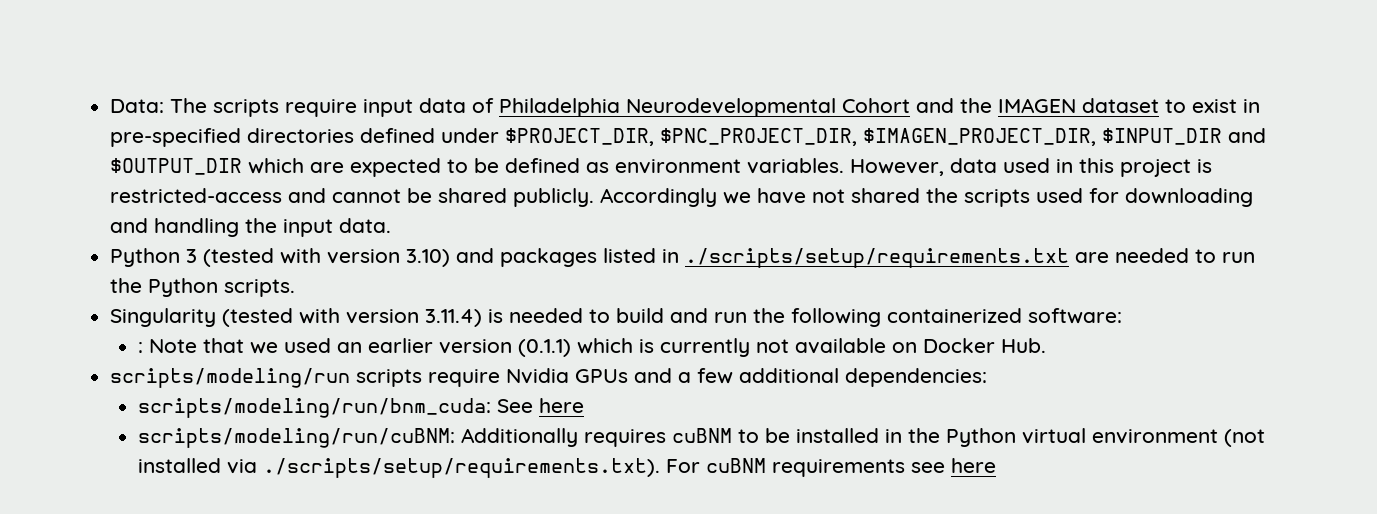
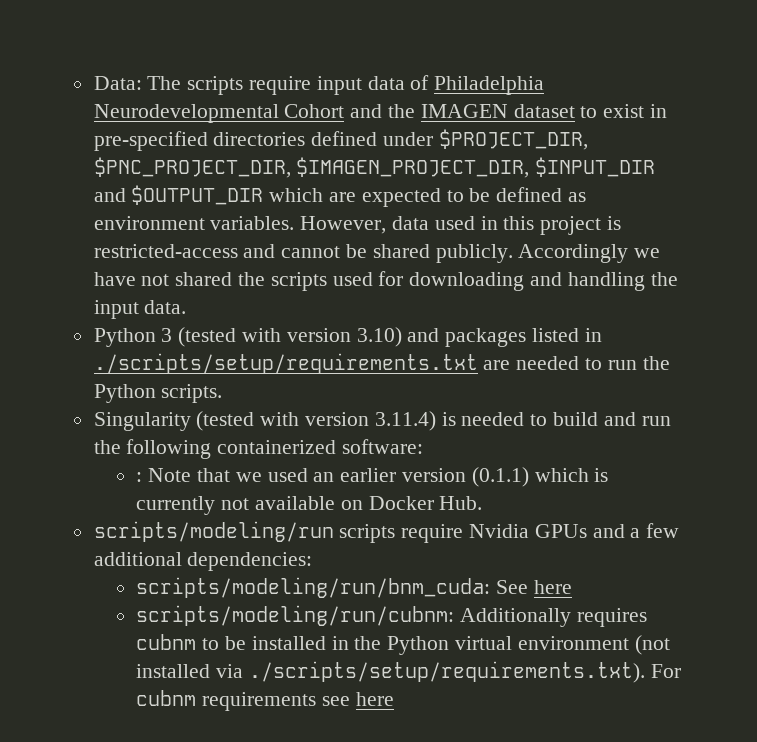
[138,428,456,448] scripts/modeling/run/cuBNM: -> [136,605,455,626] scripts/modeling/run/cubnm:
[672,428,733,443] cuBNM -> [136,634,197,650] cubnm
[706,458,767,473] cuBNM -> [136,690,197,706] cubnm

